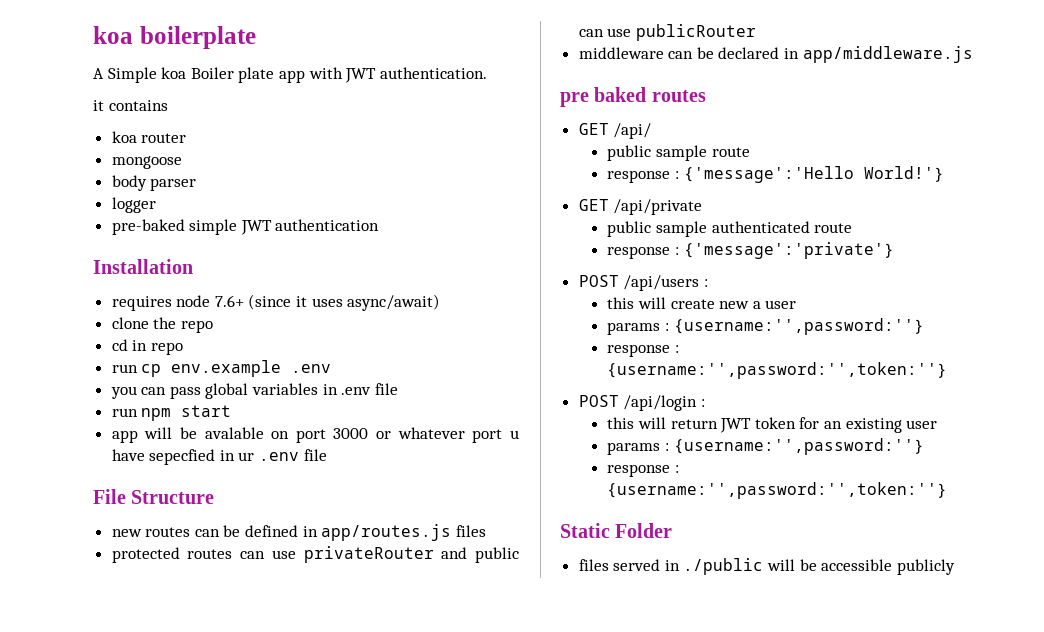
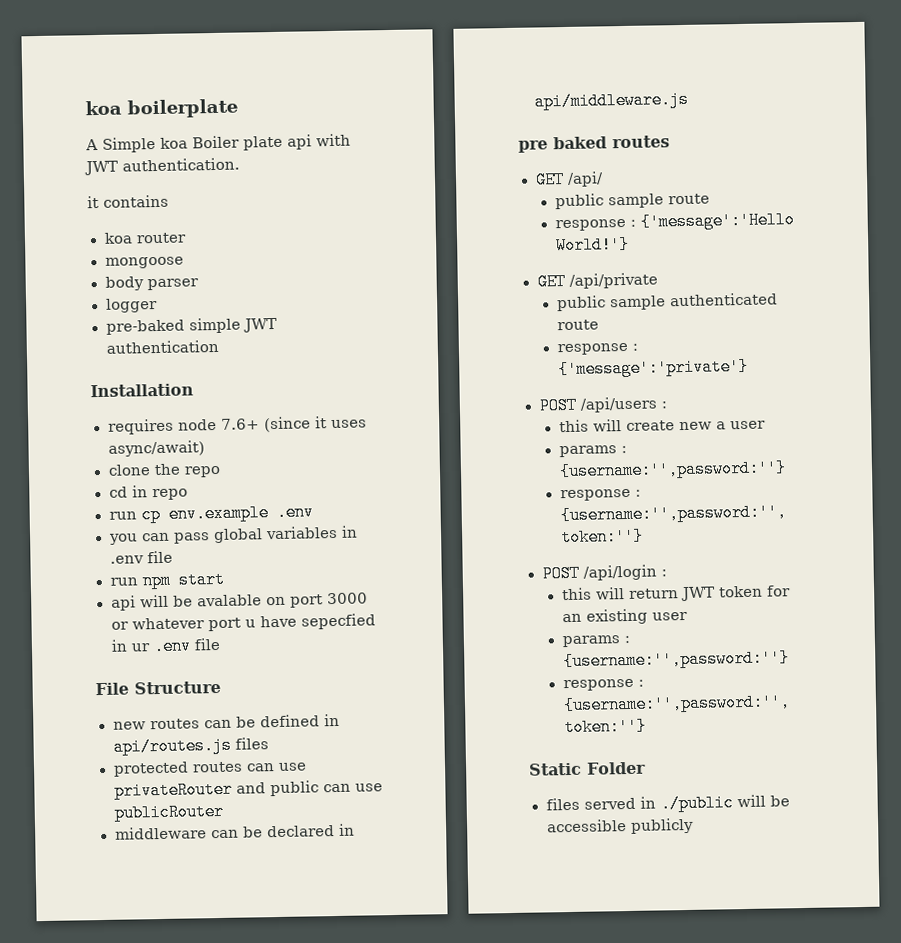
[278,70,305,83] app -> [287,134,312,150] api
[111,430,138,443] app -> [110,595,136,611] api
[321,524,452,541] app/routes.js -> [112,736,232,756] api/routes.js
[802,46,973,63] app/middleware.js -> [533,90,689,111] api/middleware.js

